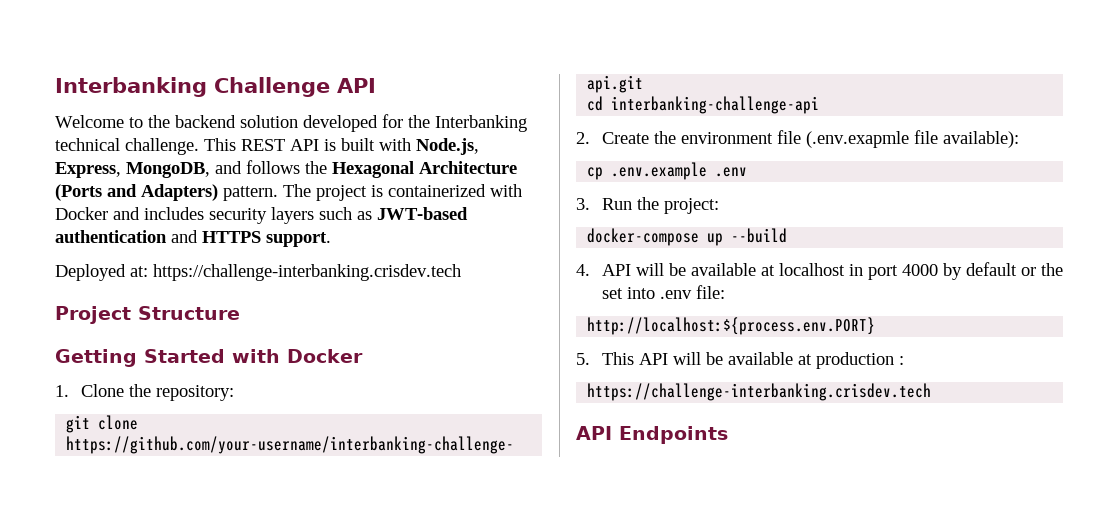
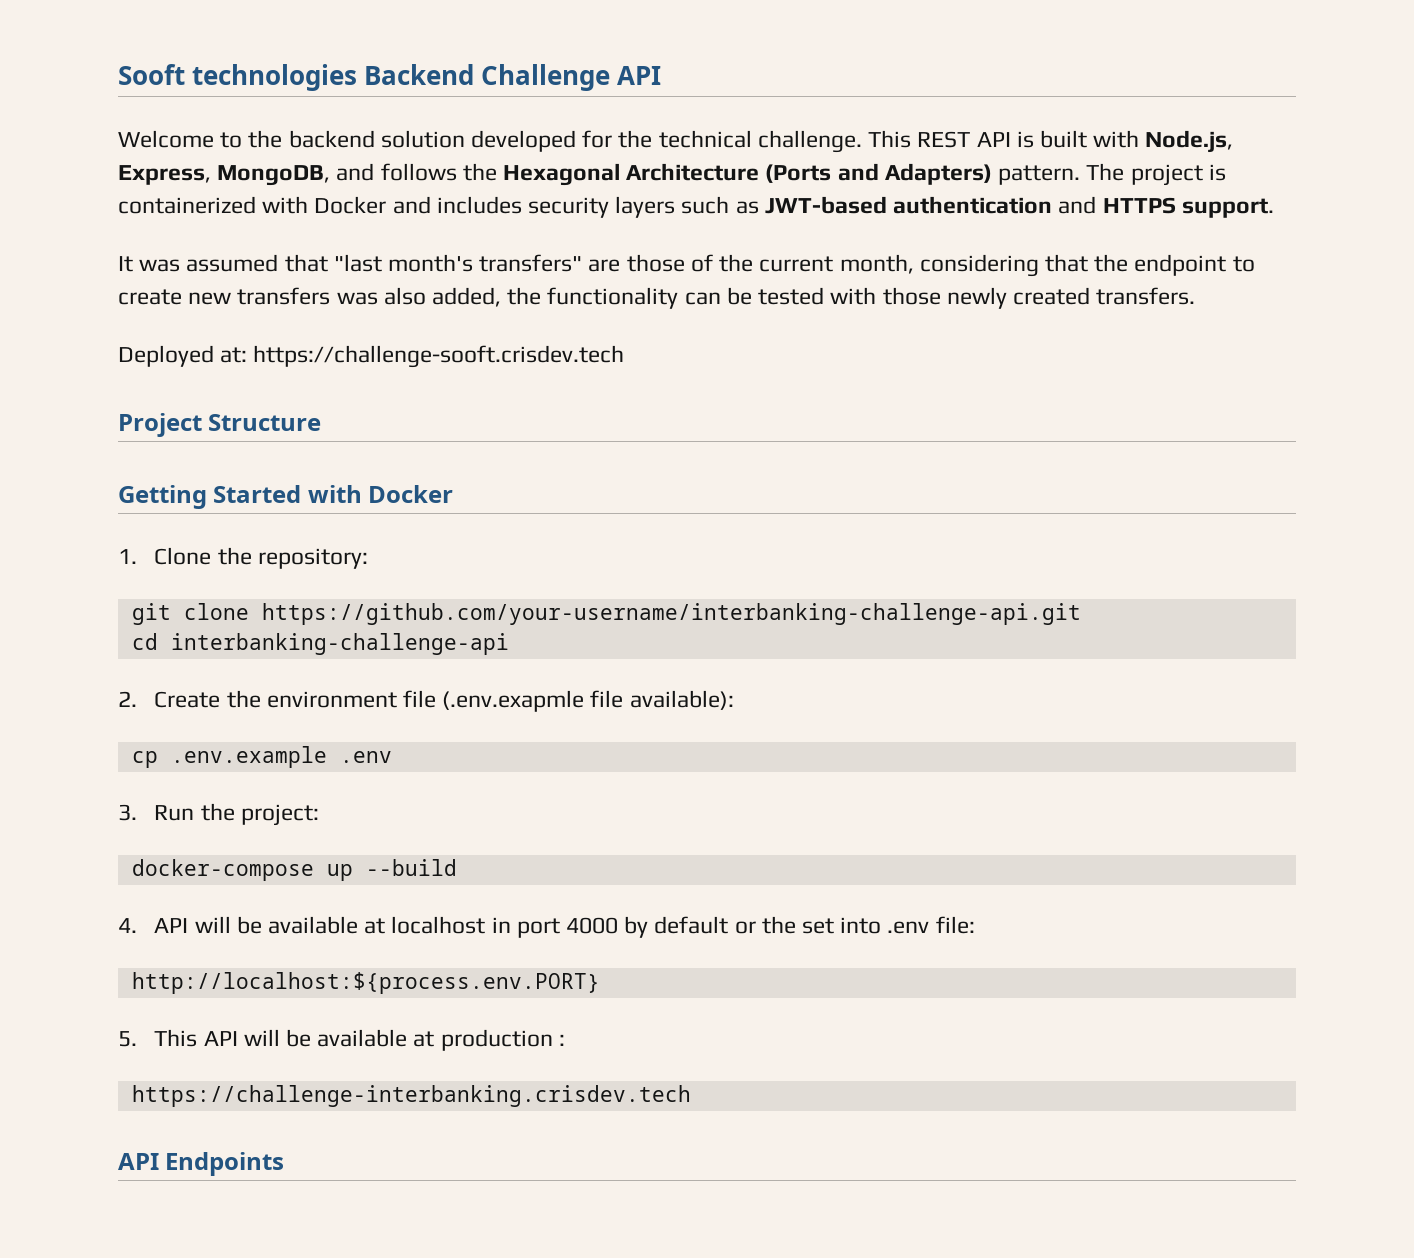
[55,77,207,97] Interbanking -> [118,64,475,91] Sooft technologies Backend
[435,115,527,132] Interbanking -> (653, 139) none
(331, 239) none -> [118,254,1255,277] [118,287,1196,309] // It was assumed that "last month's transfers" are those of the current month, considering that the endpoint to create new transfers was also added, the functionality can be tested with those newly created transfers.
[153,264,461,281] https://challenge-interbanking.crisdev.tech -> [253,345,625,368] https://challenge-sooft.crisdev.tech

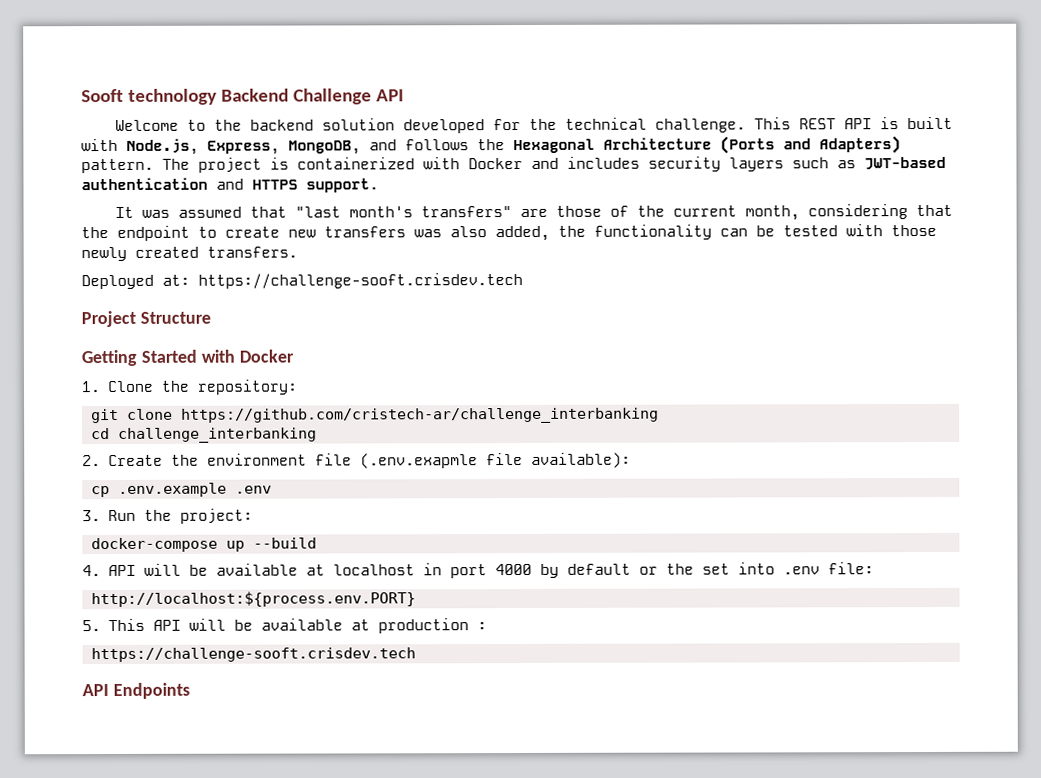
[192,64,358,91] technologies -> [127,88,217,105] technology
[261,603,1081,625] https://github.com/your-username/interbanking-challenge-api.git -> [181,407,659,424] https://github.com/cristech-ar/challenge_interbanking
[170,633,509,655] interbanking-challenge-api -> [118,427,317,443] challenge_interbanking
[131,1085,691,1107] https://challenge-interbanking.crisdev.tech -> [91,647,416,663] https://challenge-sooft.crisdev.tech

